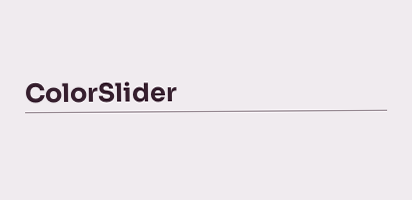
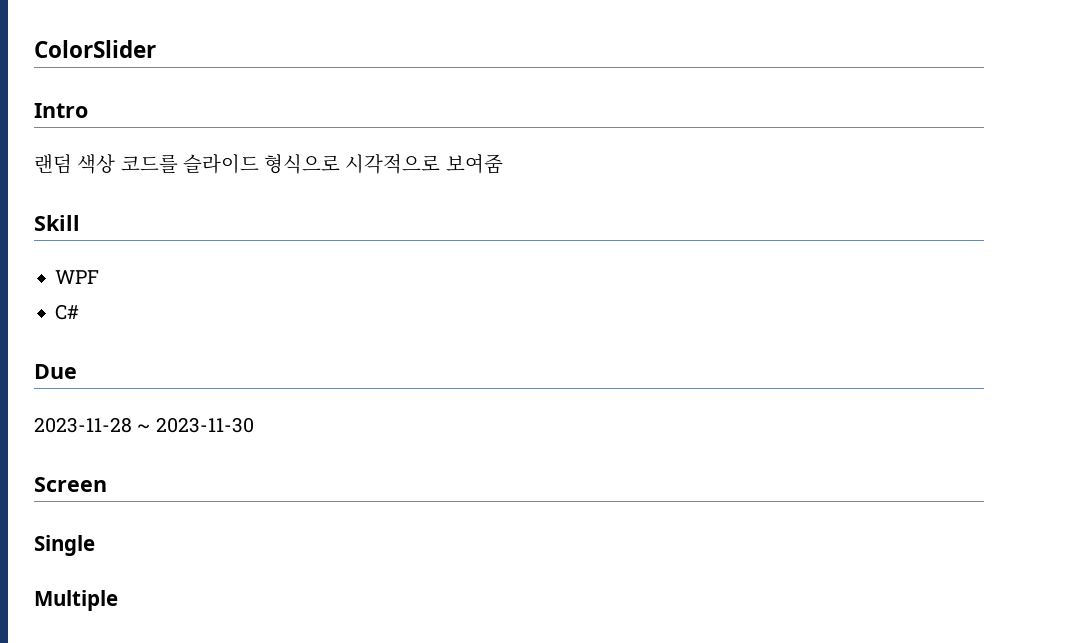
(178, 92) none -> [34,103,88,118] [34,154,503,174] [34,215,80,231] [55,270,100,284] [55,304,80,320] [34,364,77,379] [34,417,254,433] [34,477,107,492] [34,535,95,556] [34,590,118,611] // Intro // 랜덤 색상 코드를 슬라이드 형식으로 시각적으로 보여줌 // Skill // WPF // C# // Due // 2023-11-28 ~ 2023-11-30 // Screen // Single // Multiple

